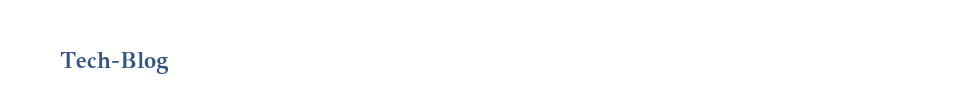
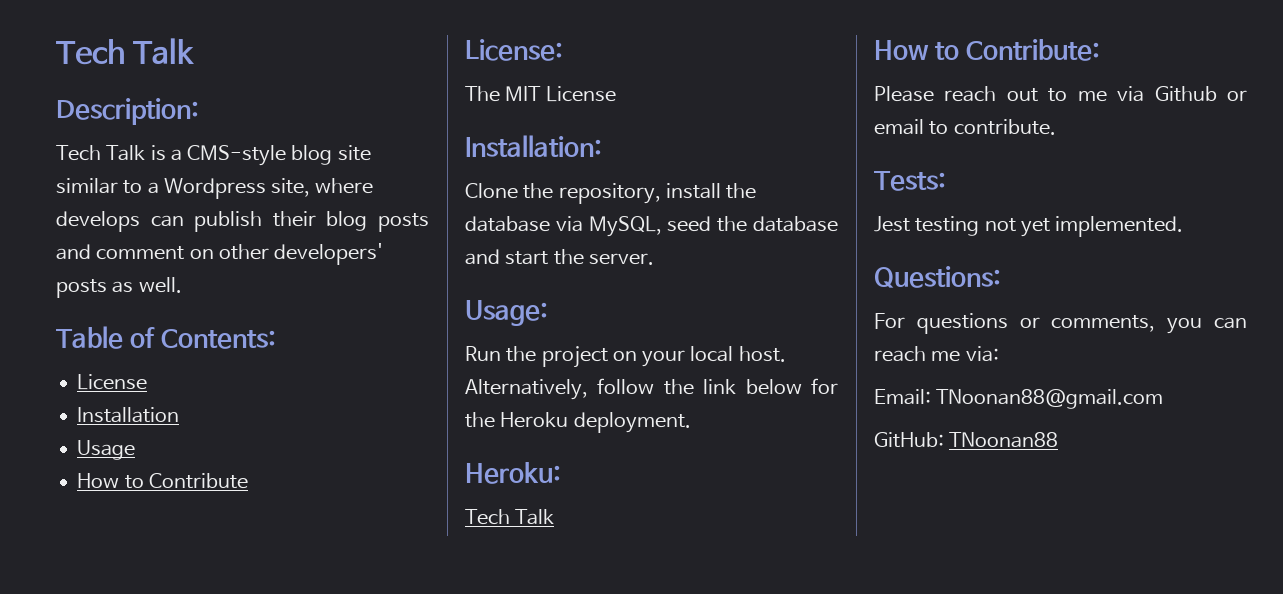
[60,52,169,74] Tech-Blog -> [56,38,195,65] [56,98,199,125] [56,145,371,166] [56,178,374,199] [56,211,429,232] [56,243,384,265] [56,277,182,298] [56,326,276,349] [77,374,148,390] [77,407,180,423] [77,440,136,460] [77,473,248,489] [465,39,563,61] [465,86,616,102] [465,135,602,157] [465,183,757,204] [465,216,839,237] [465,249,654,265] [465,300,548,326] [465,346,786,368] [465,378,838,400] [465,412,691,433] [465,462,561,484] [465,509,555,525] [874,39,1101,61] [874,86,1247,102] [874,119,1056,135] [874,171,946,191] [874,216,1184,237] [874,266,1001,288] [874,313,1248,334] [874,346,999,362] [874,389,1164,409] [874,432,1059,448] Tech Talk // Description: // Tech Talk is a CMS-style blog site similar to a Wordpress site, where develops can publish their blog posts and comment on other developers' posts as well. // Table of Contents: // License // Installation // Usage // How to Contribute // License: // The MIT License // Installation: // Clone the repository, install the database via MySQL, seed the database and start the server. // Usage: // Run the project on your local host. Alternatively, follow the link below for the Heroku deployment. // Heroku: // Tech Talk // How to Contribute: // Please reach out to me via Github or email to contribute. // Tests: // Jest testing not yet implemented. // Questions: // For questions or comments, you can reach me via: // Email: TNoonan88@gmail.com // GitHub: TNoonan88

